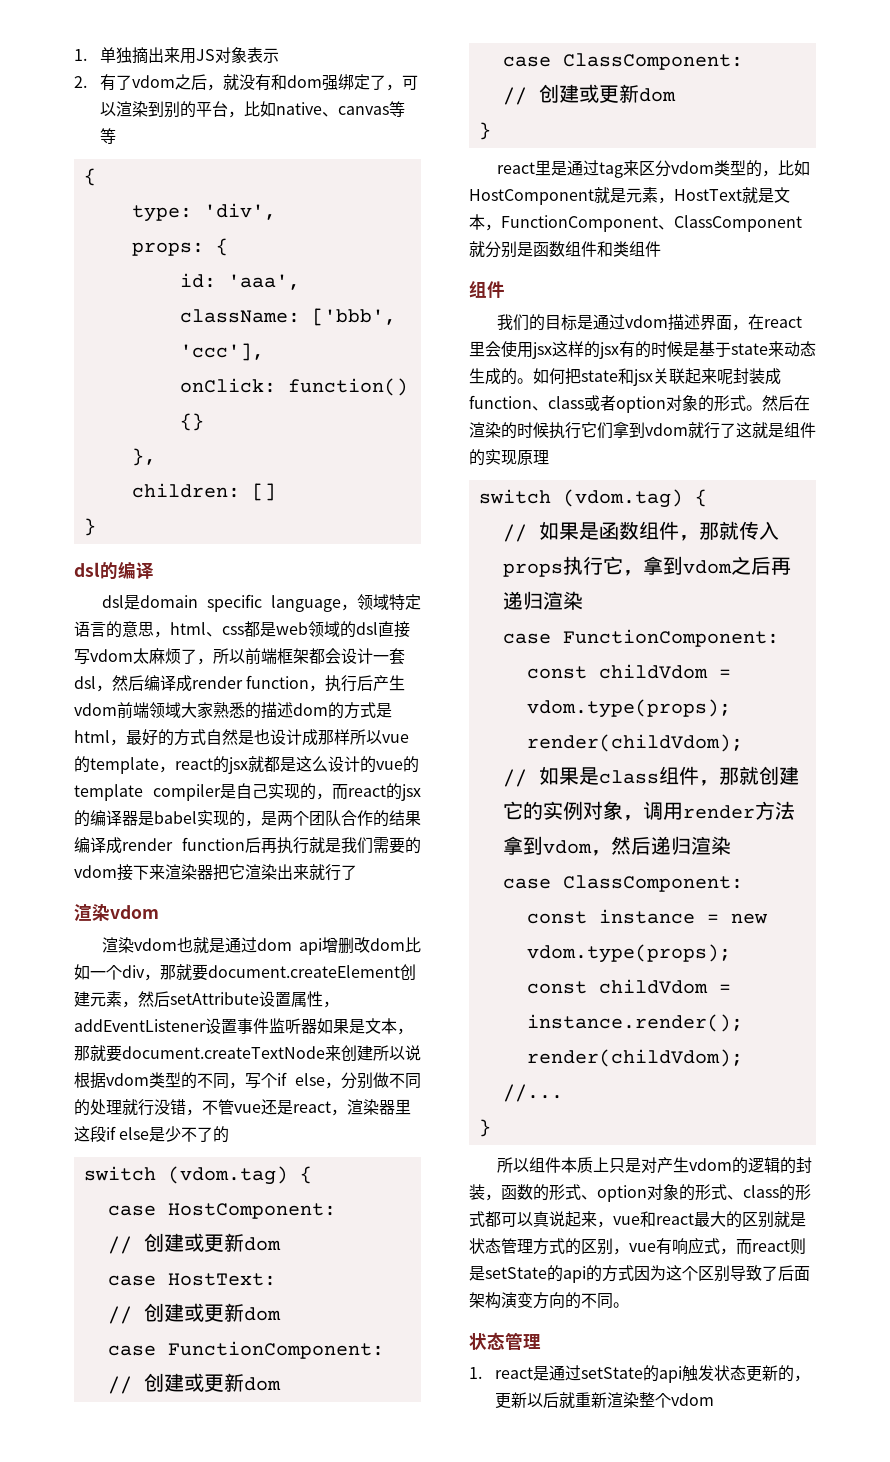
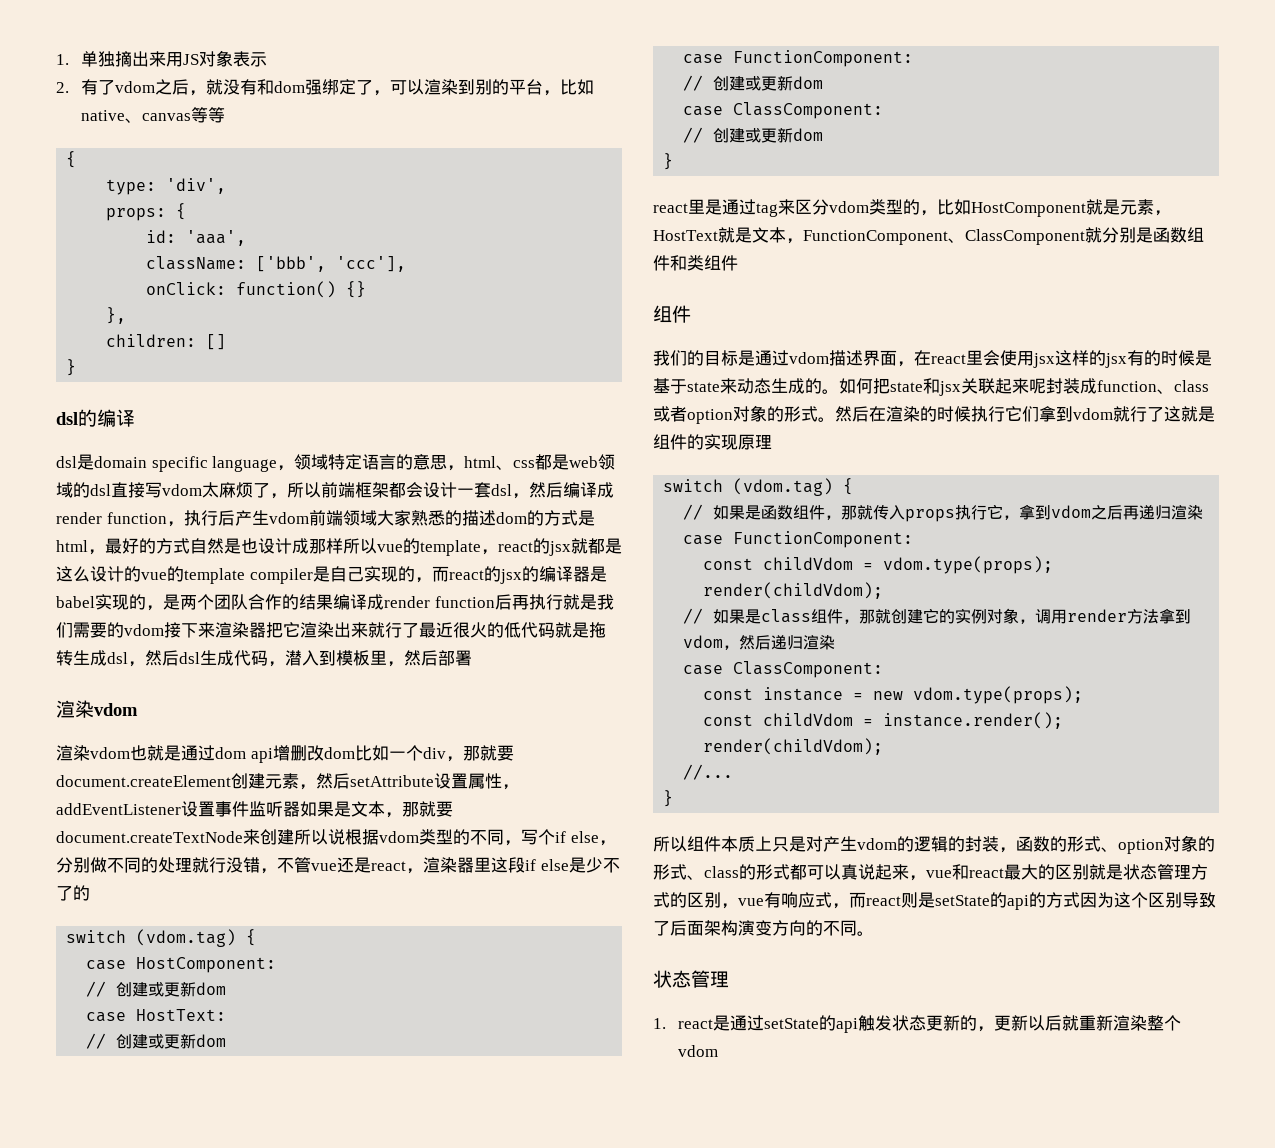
(357, 872) none -> [419,622,606,638] [56,650,472,667] 最近很火的低代码就是拖转生成dsl，然后dsl生成代码，潜入到模板里，然后部署

